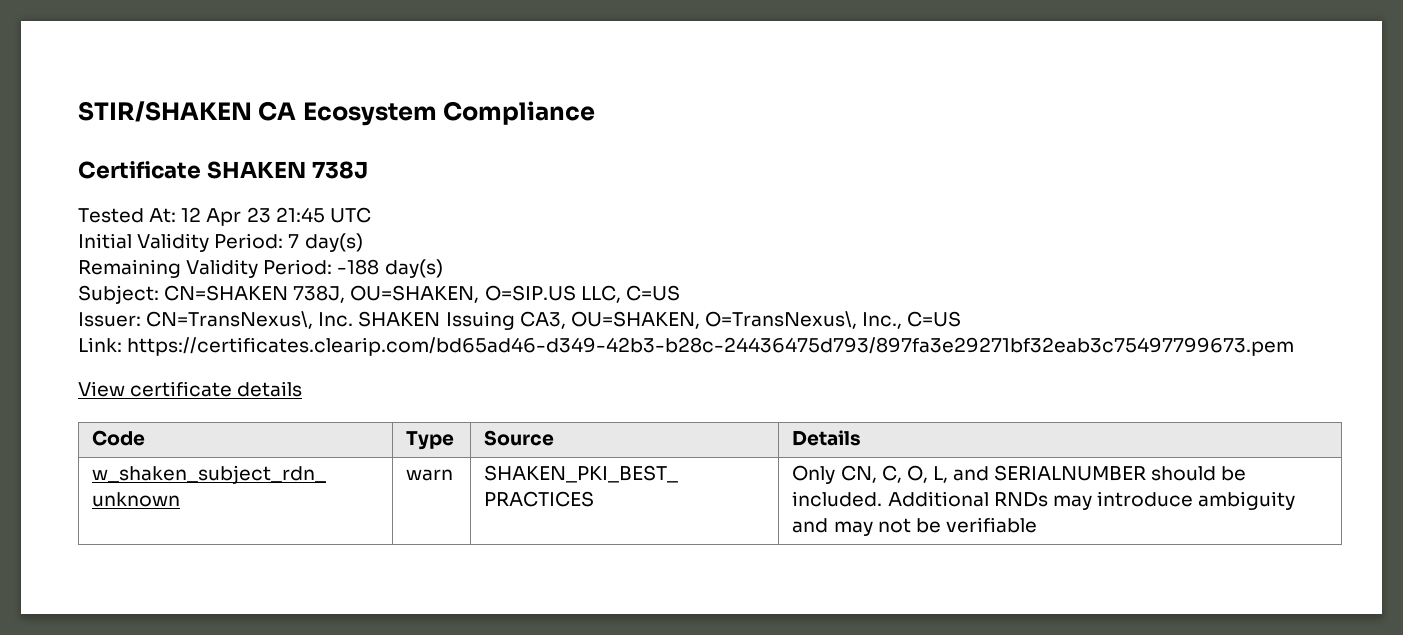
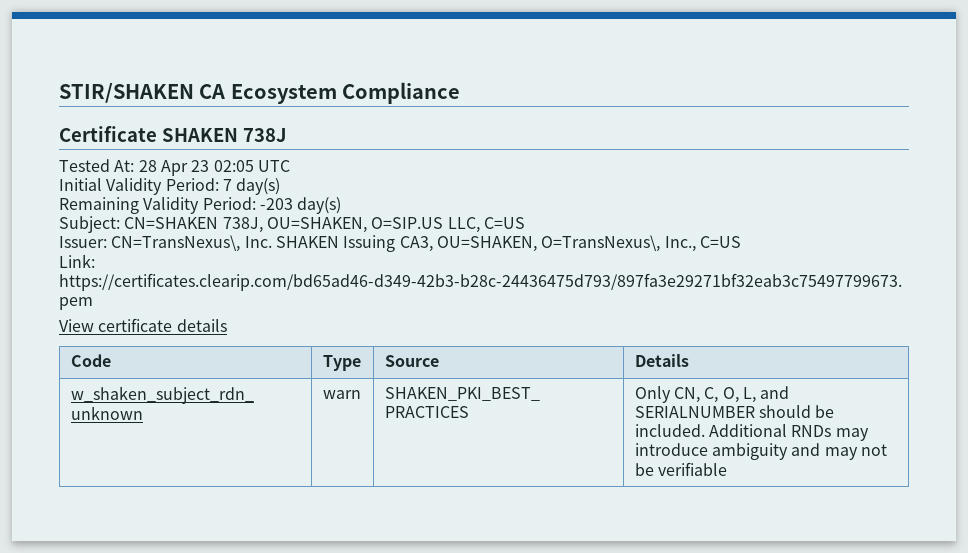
[181,207,202,222] 12 -> [138,160,157,172] 28
[275,207,325,223] 21:45 -> [213,160,254,172] 02:05
[337,259,380,275] -188 -> [259,198,293,210] -203

